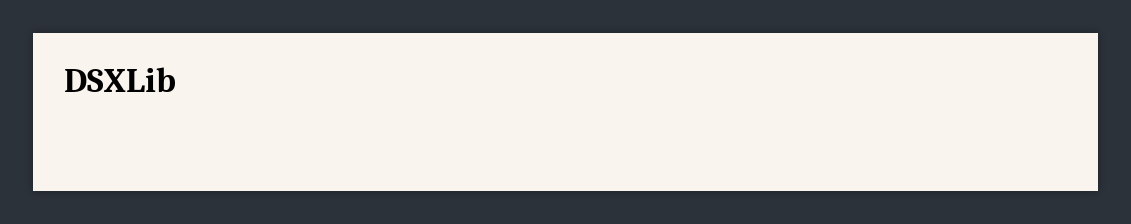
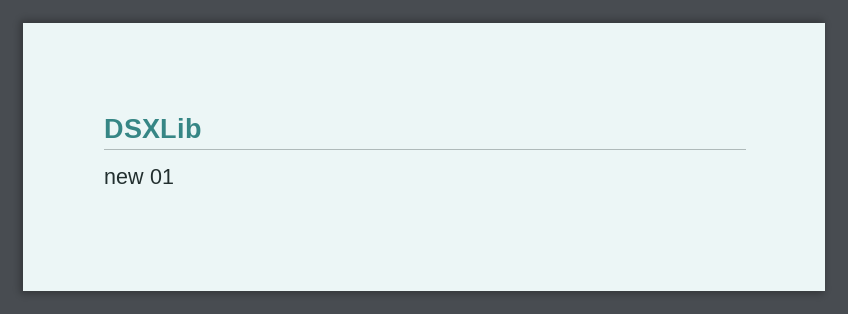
(176, 79) none -> [104,169,174,184] // new 01

